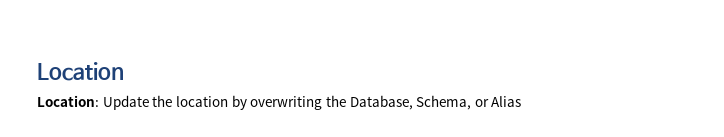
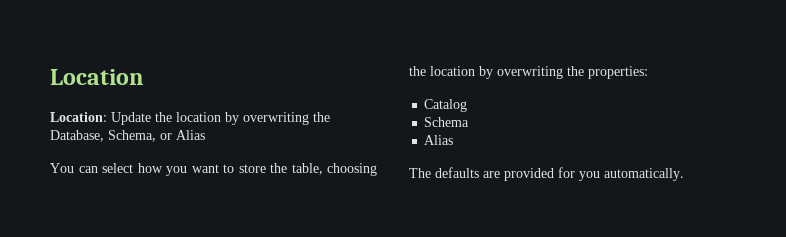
(522, 101) none -> [50,163,377,176] [409,66,648,79] [424,99,468,112] [424,117,470,127] [424,135,454,145] [409,167,684,181] // You can select how you want to store the table, choosing the location by overwriting the properties: // Catalog // Schema // Alias // The defaults are provided for you automatically.

